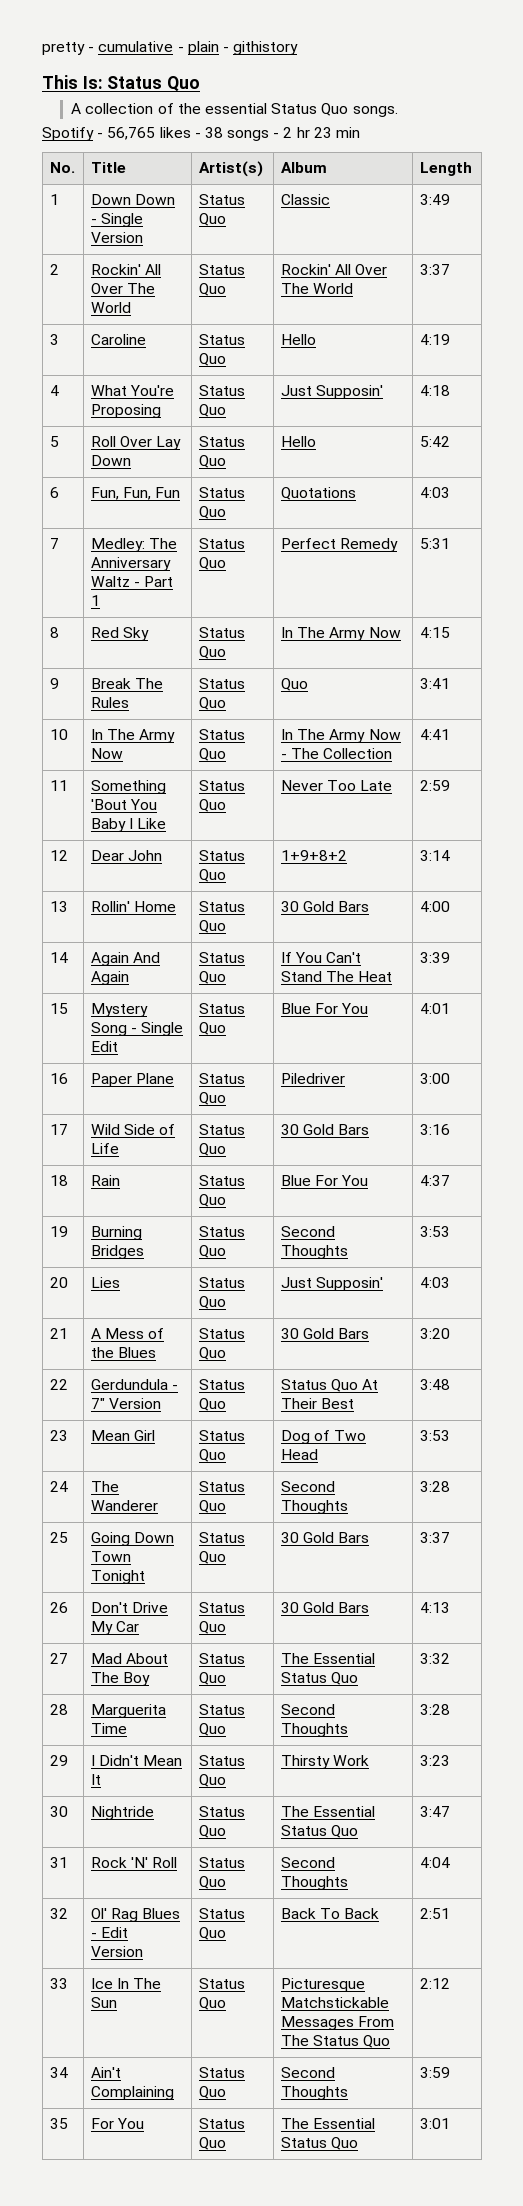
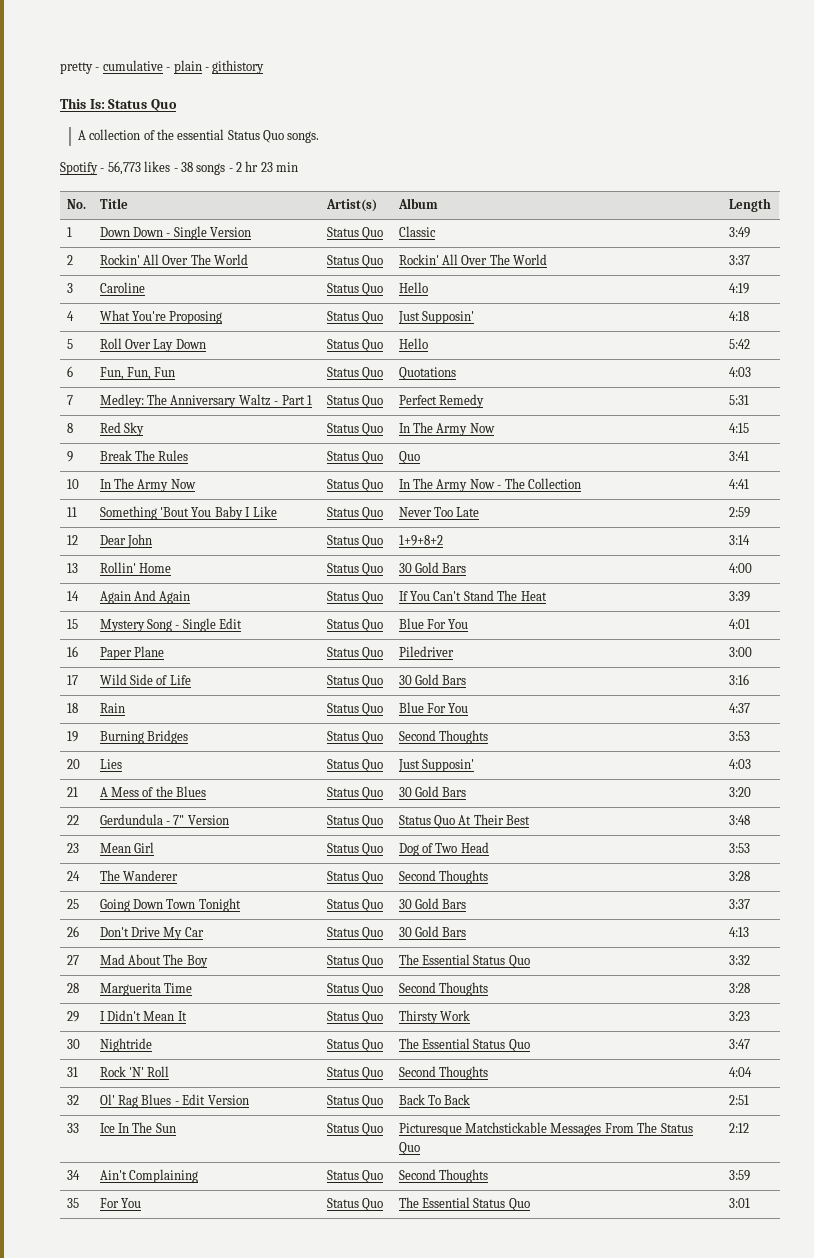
[107,127,156,140] 56,765 -> [107,161,141,175] 56,773

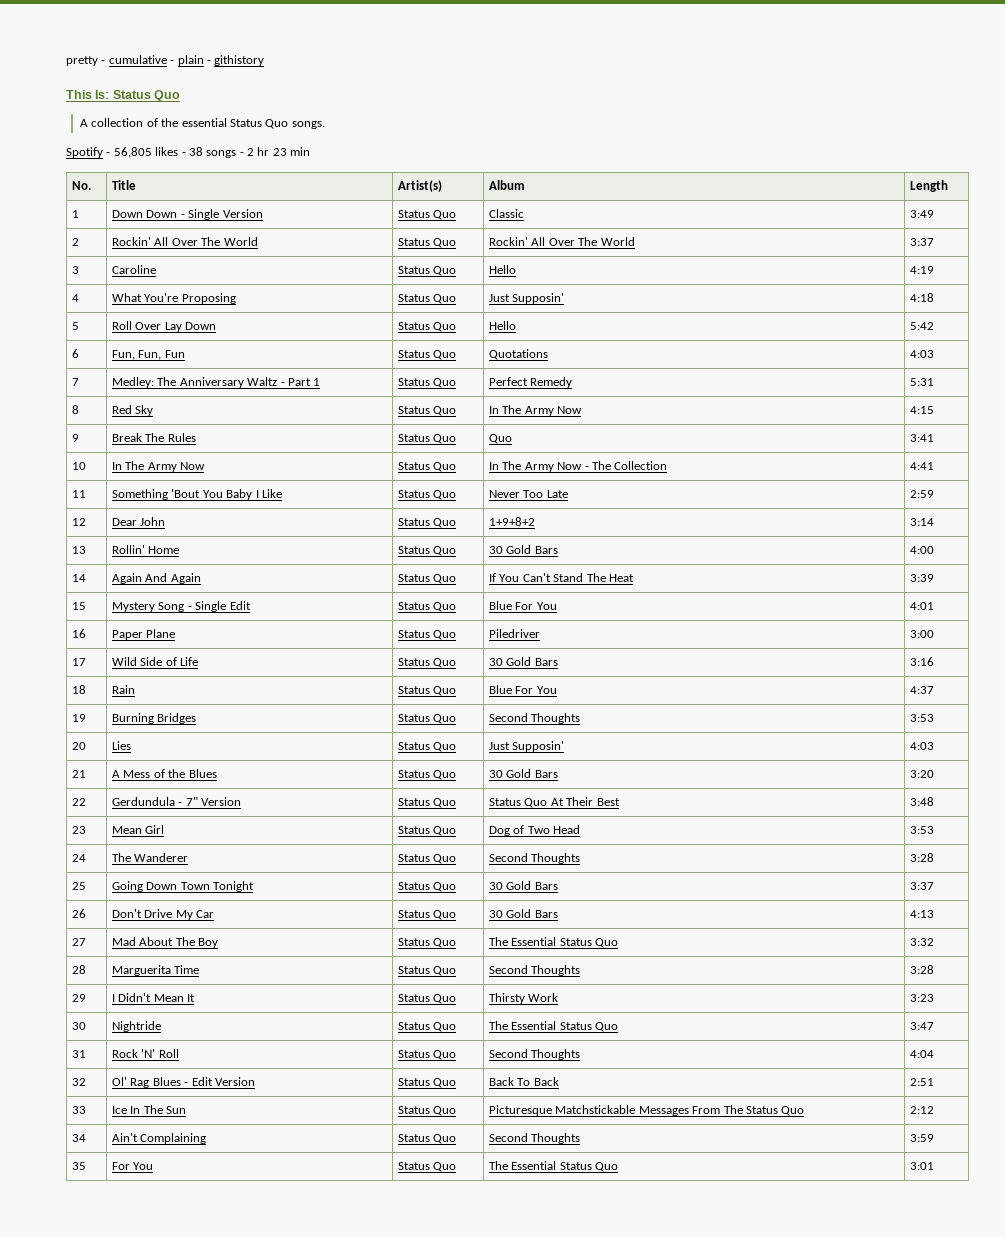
[107,161,141,175] 56,773 -> [113,147,152,158] 56,805

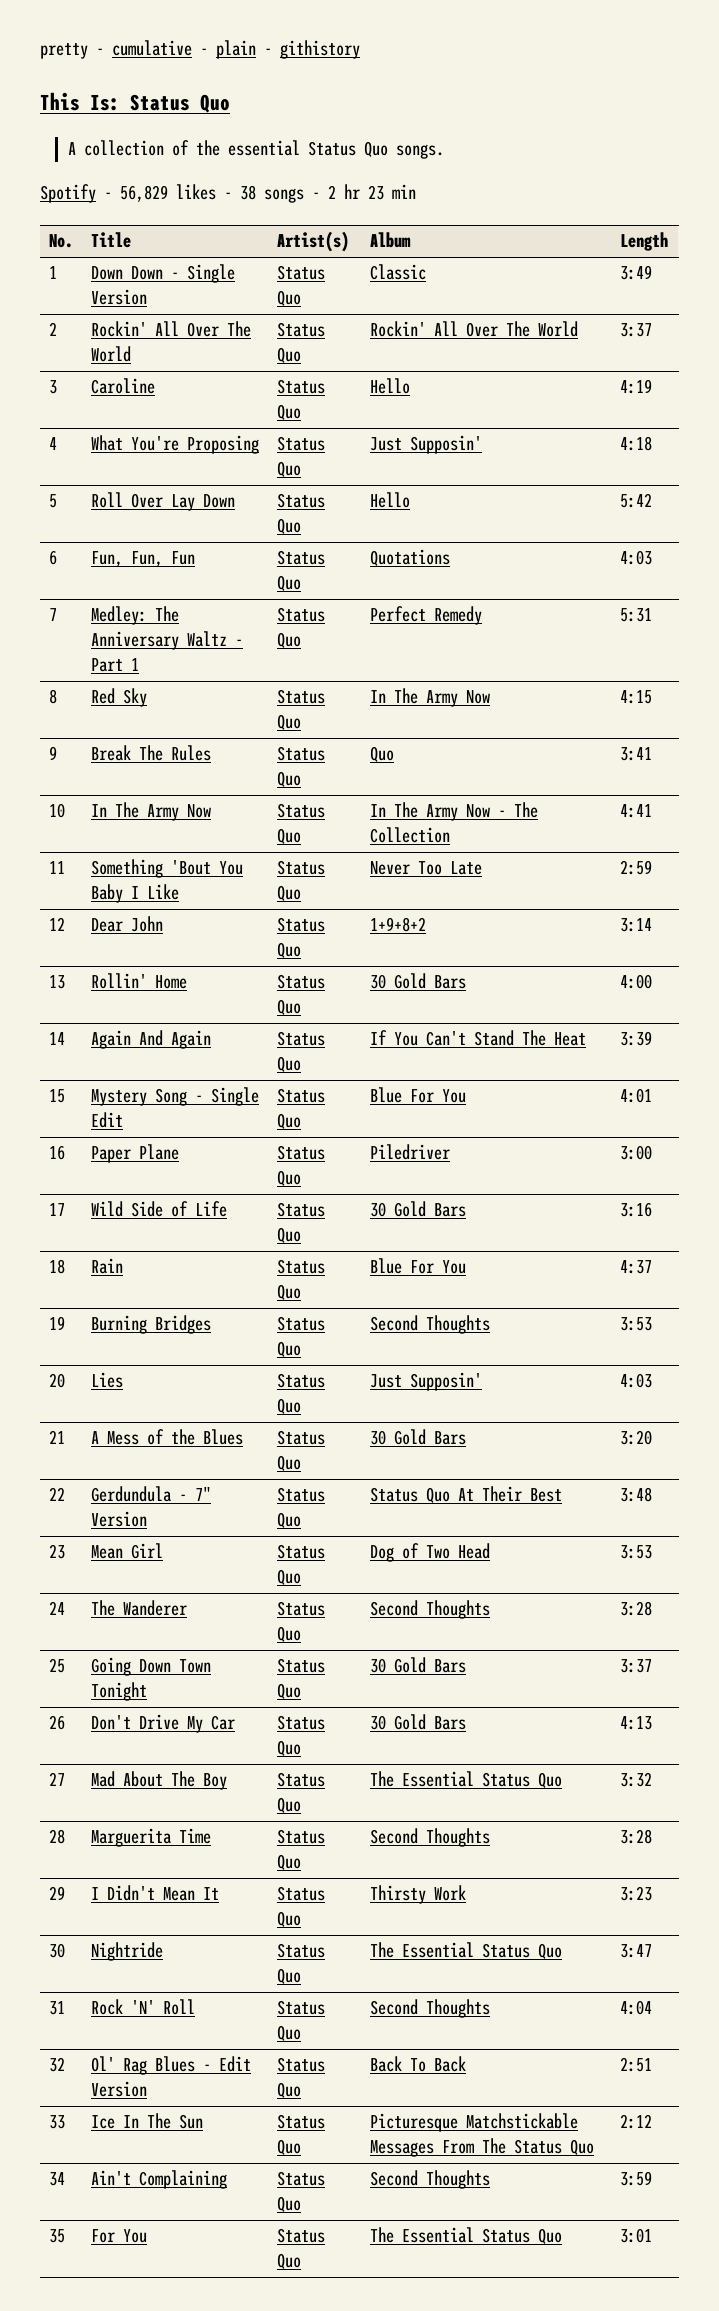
[113,147,152,158] 56,805 -> [120,185,168,202] 56,829

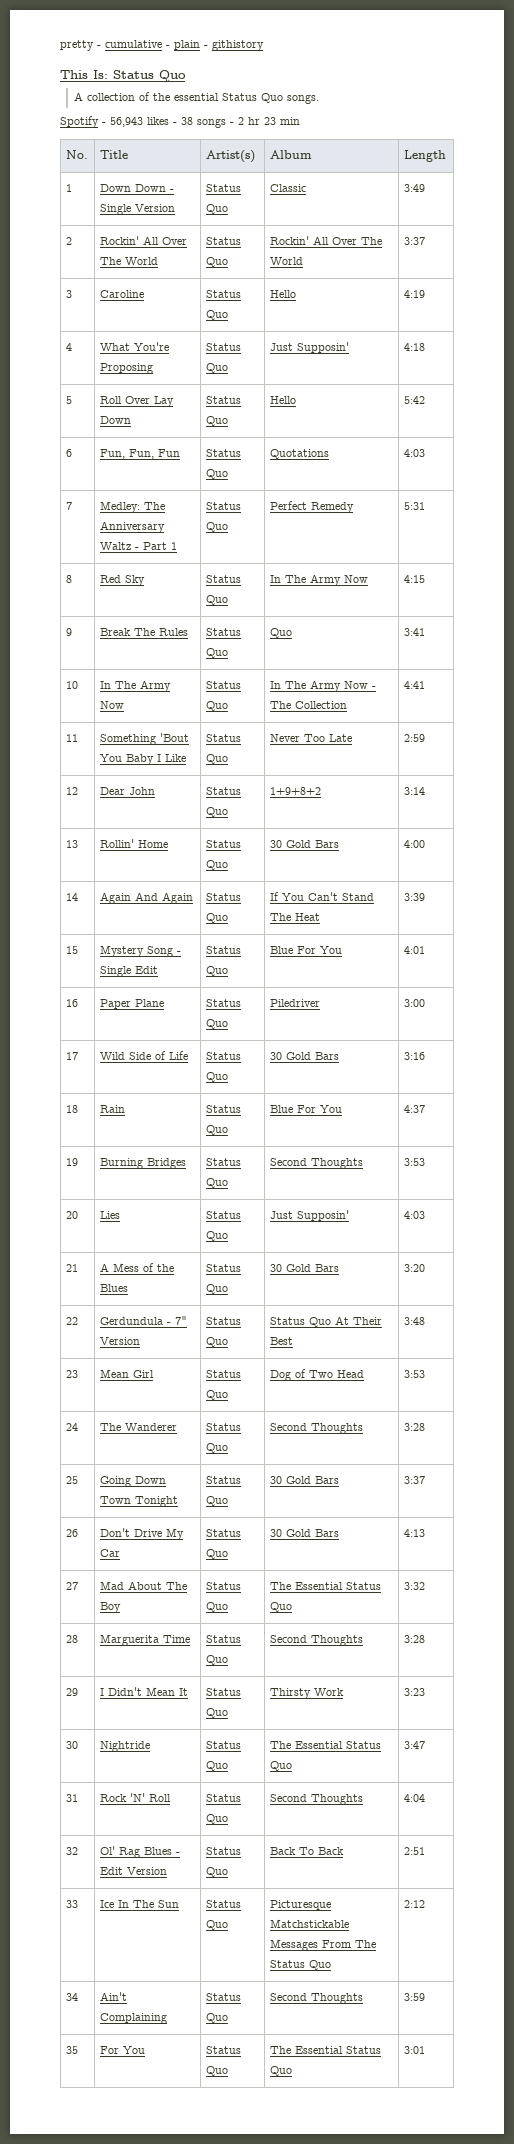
[120,185,168,202] 56,829 -> [110,117,143,127] 56,943

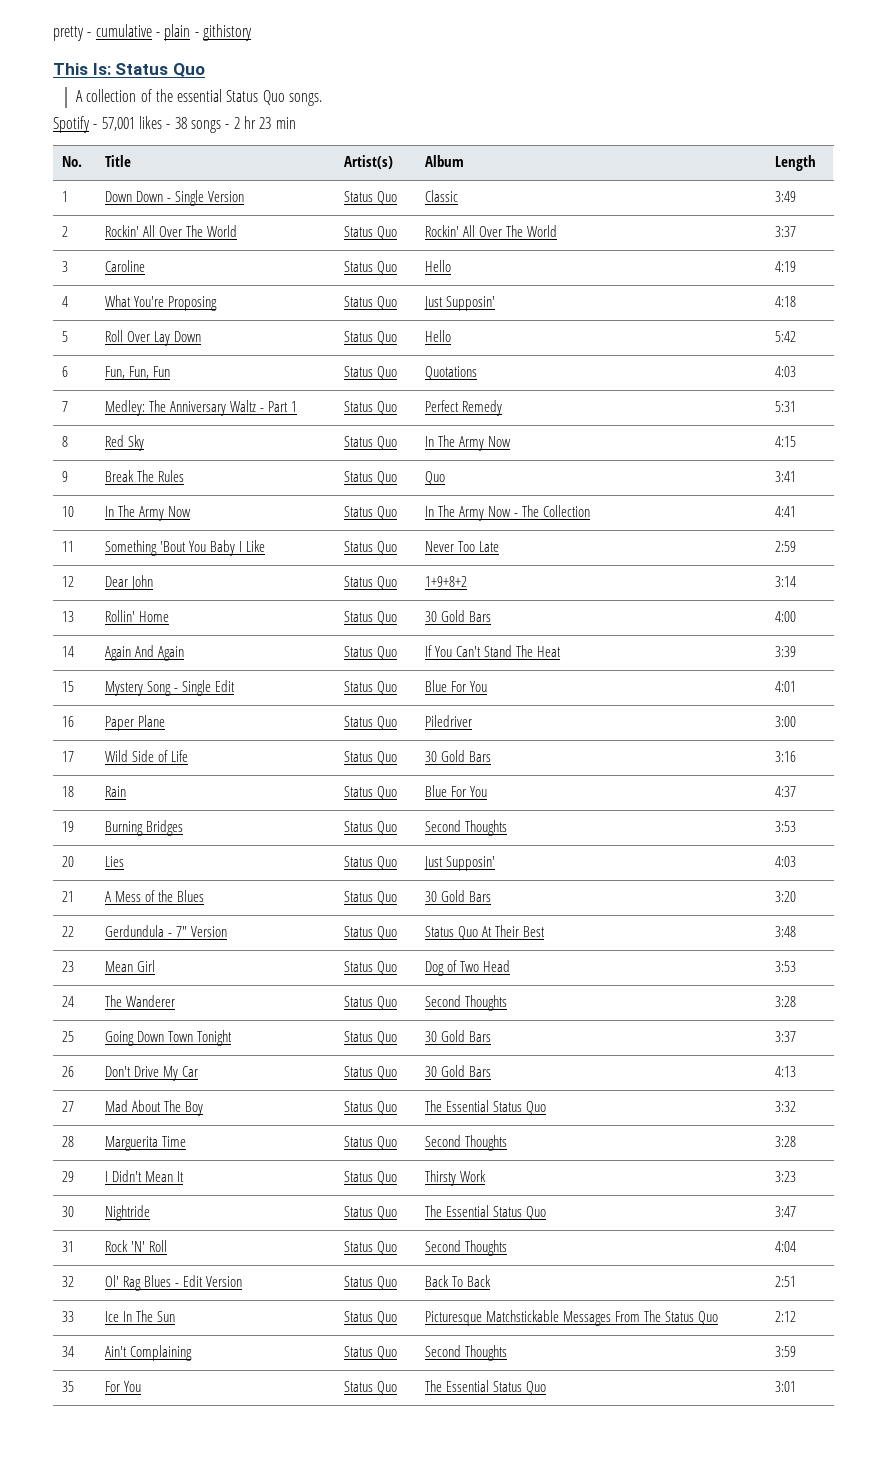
[110,117,143,127] 56,943 -> [101,117,135,131] 57,001

